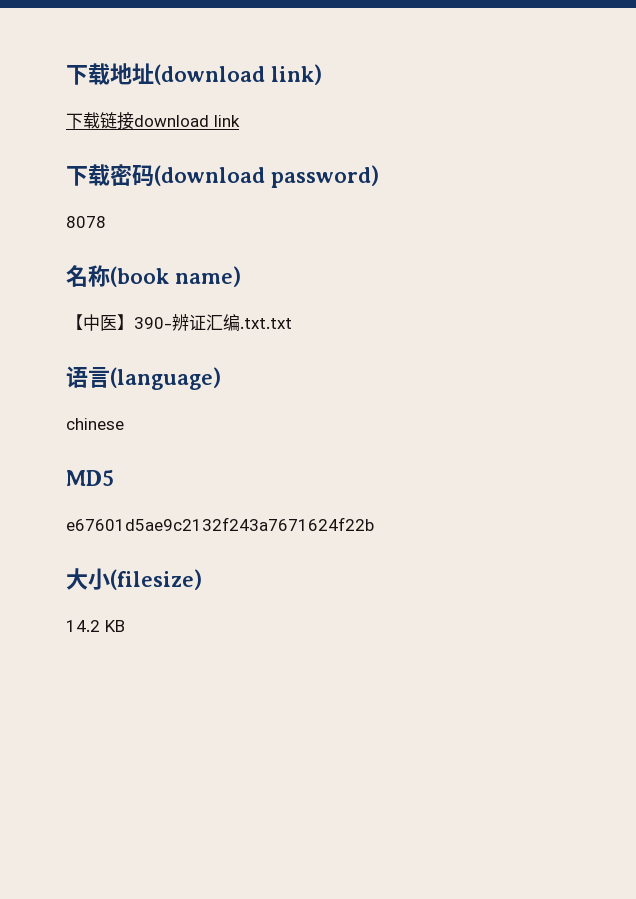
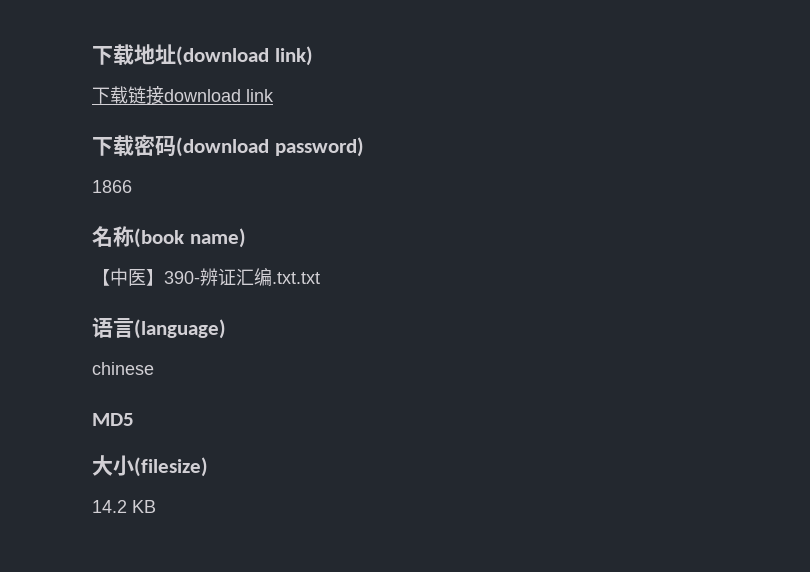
[66,216,106,228] 8078 -> [92,180,132,193] 1866
[66,517,374,531] // e67601d5ae9c2132f243a7671624f22b -> (134, 419) none

